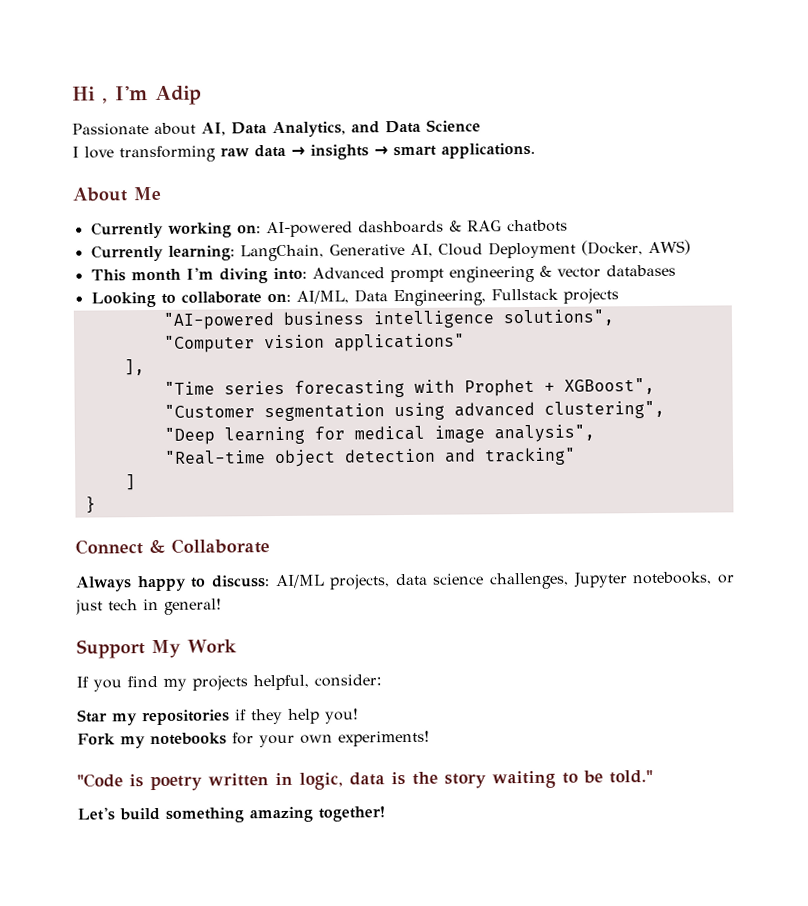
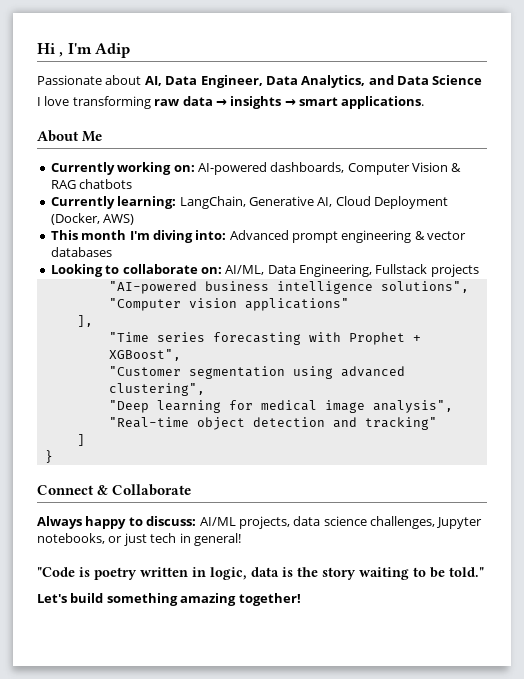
(267, 128) none -> [200,75,298,88] Engineer, Data
[357,220,444,234] dashboards -> [270,162,448,175] dashboards, Computer Vision
[76,639,237,659] [76,674,382,692] [77,708,359,726] [77,730,430,749] // Support My Work // If you find my projects helpful, consider: // Star my repositories if they help you! // Fork my notebooks for your own experiments! -> (241, 539) none

